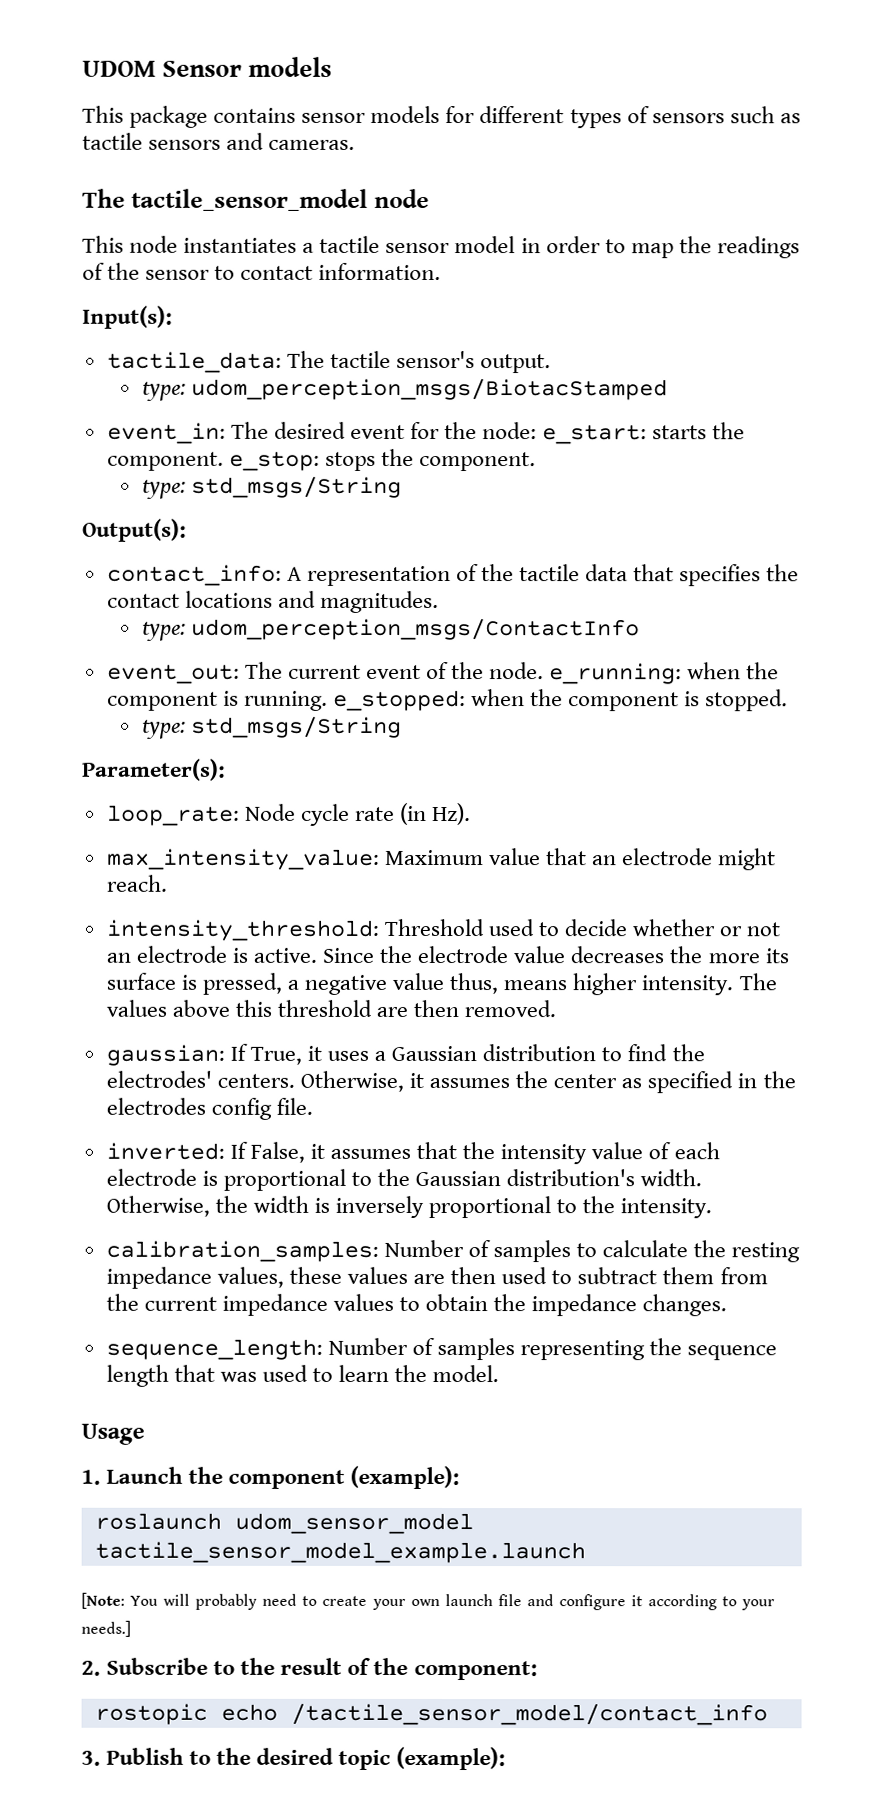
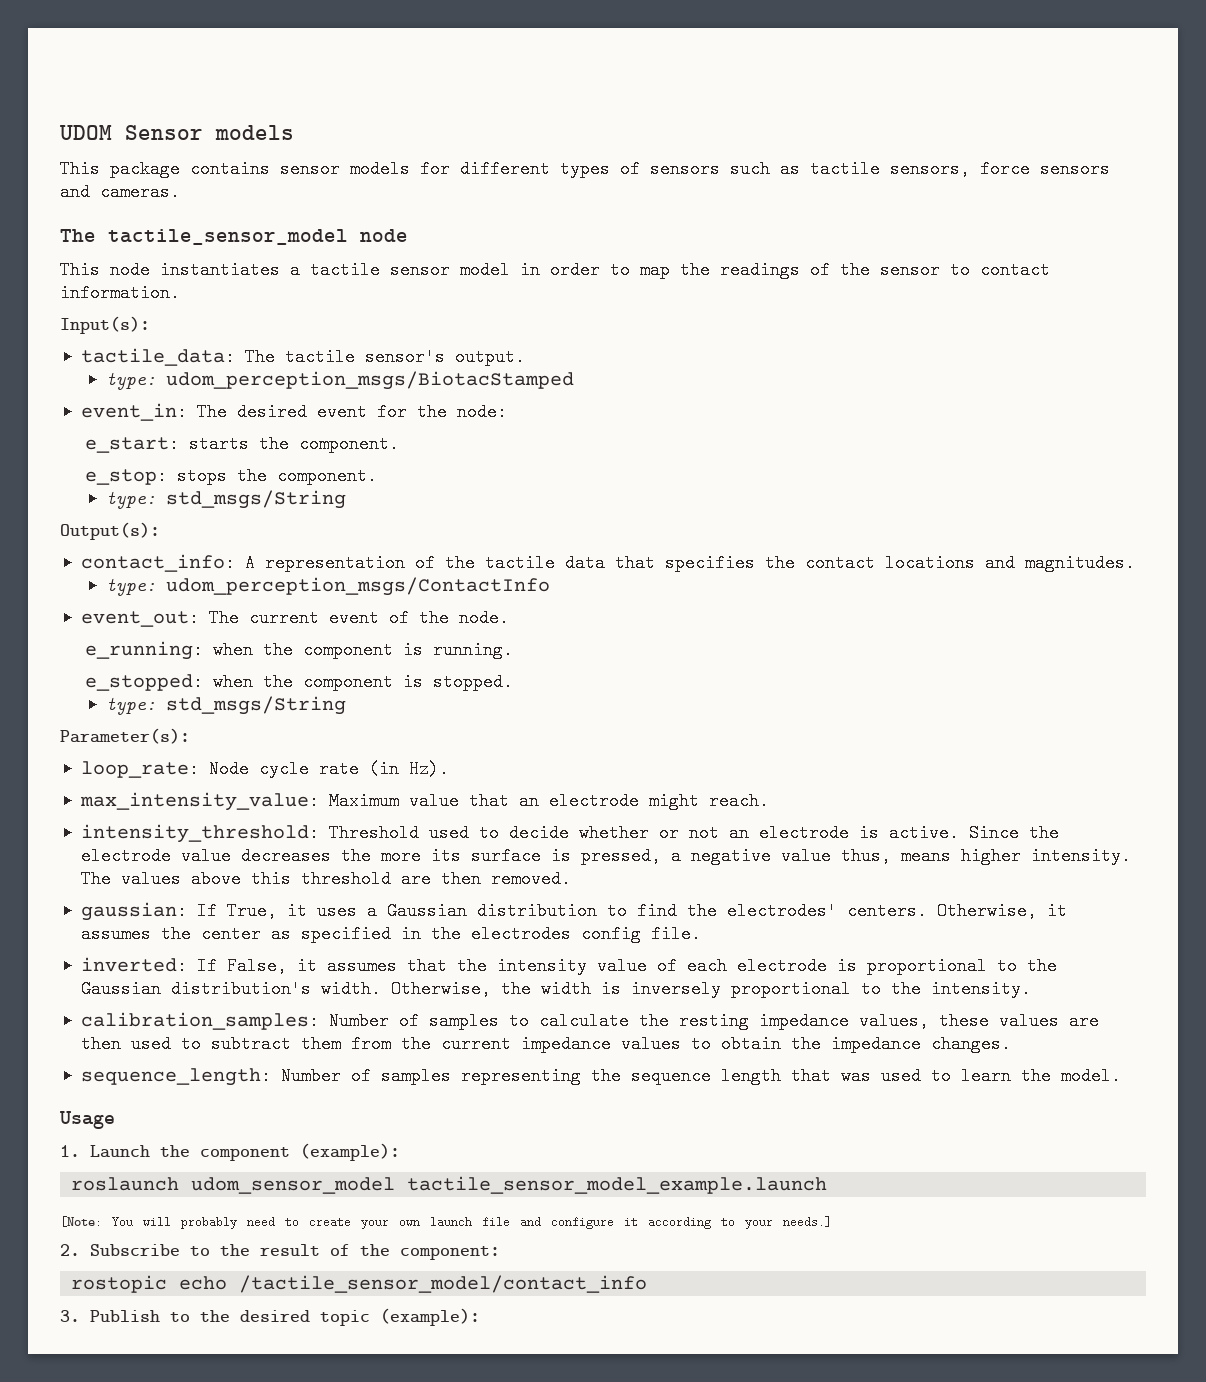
(143, 141) none -> [890,160,1030,178] sensors, force
(538, 431) none -> (507, 412) //
(224, 461) none -> (400, 444) //
(545, 671) none -> (509, 618) //
(328, 700) none -> (514, 650) //

